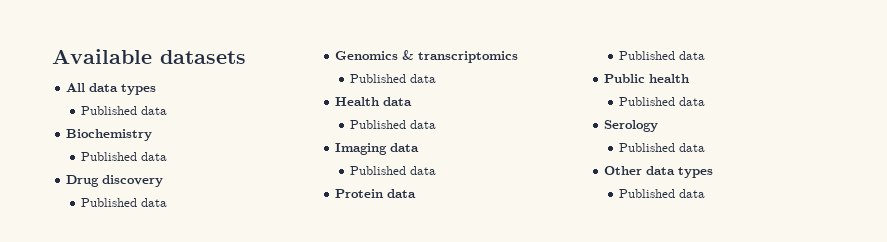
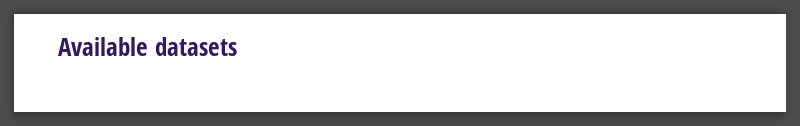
[66,83,157,95] [81,106,168,115] [66,129,153,141] [81,152,168,161] [66,175,164,187] [81,198,168,207] [335,50,519,63] [350,74,437,83] [335,97,413,106] [350,120,437,129] [335,143,420,155] [350,166,437,175] [335,189,417,198] [619,51,706,60] [604,74,690,83] [619,97,706,106] [604,120,659,132] [619,143,706,152] [604,166,714,178] [619,189,706,198] // All data types // Published data // Biochemistry // Published data // Drug discovery // Published data // Genomics & transcriptomics // Published data // Health data // Published data // Imaging data // Published data // Protein data // Published data // Public health // Published data // Serology // Published data // Other data types // Published data -> (237, 46) none

